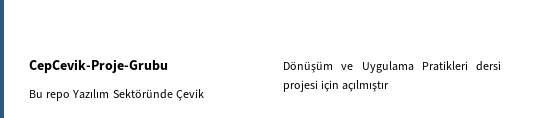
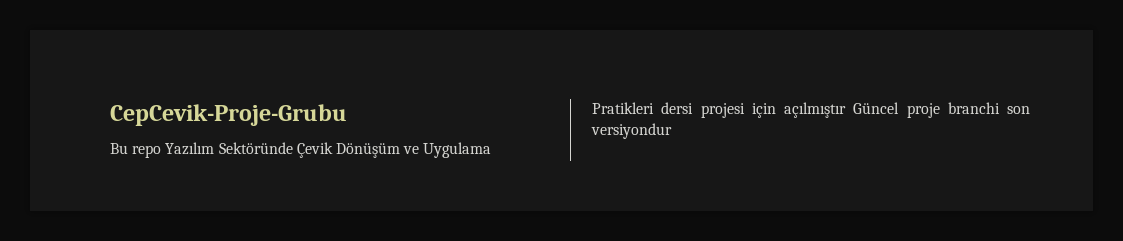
(390, 86) none -> [853,102,1030,118] [591,123,672,139] Güncel proje branchi son versiyondur

